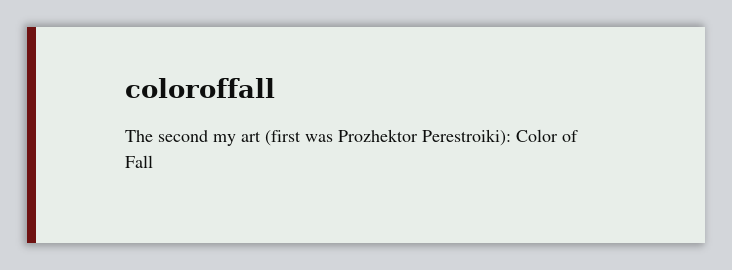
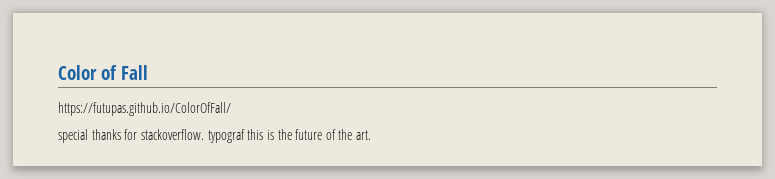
[125,78,275,98] [125,129,578,146] [125,155,153,168] coloroffall // The second my art (first was Prozhektor Perestroiki): Color of Fall -> [58,65,149,80] [58,102,231,116] [58,129,372,143] Color of Fall // https://futupas.github.io/ColorOfFall/ // special thanks for stackoverflow. typograf this is the future of the art.

